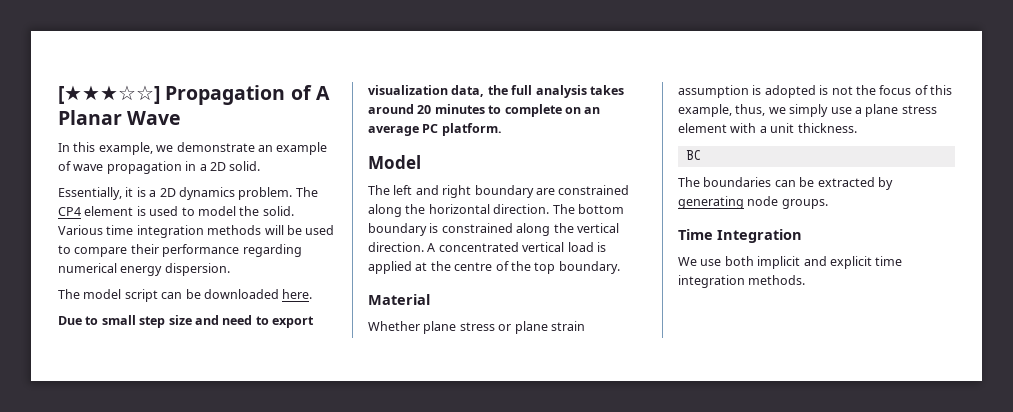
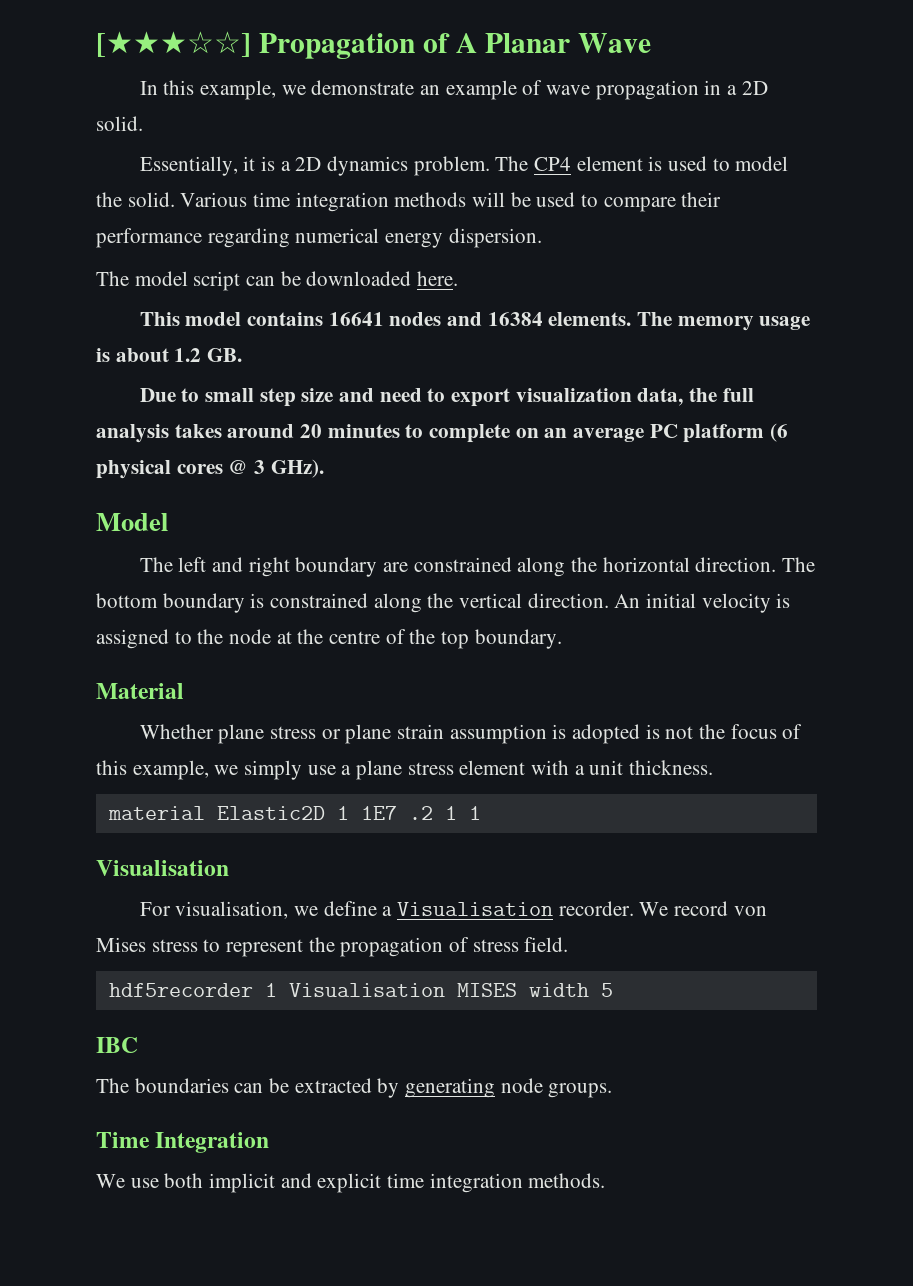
(313, 294) none -> [139,312,811,331] [96,348,243,362] // This model contains 16641 nodes and 16384 elements. The memory usage is about 1.2 GB.
[441,123,502,136] platform. -> [683,423,789,443] [96,459,324,479] platform (6 physical cores @ 3 GHz).
[427,242,606,252] [368,261,412,274] A concentrated vertical load is applied -> [614,593,791,613] [96,629,272,649] An initial velocity is assigned to the node
[735,104,766,116] thus, -> (209, 770) none
[685,150,701,160] BC -> [107,806,481,820] [96,860,229,876] [139,901,767,919] [96,937,569,957] [108,983,613,997] [96,1037,138,1053] material Elastic2D 1 1E7 .2 1 1 // Visualisation // For visualisation, we define a Visualisation recorder. We record von Mises stress to represent the propagation of stress field. // hdf5recorder 1 Visualisation MISES width 5 // IBC

